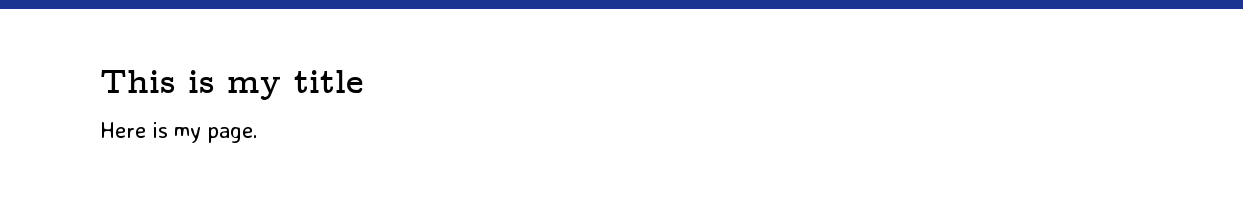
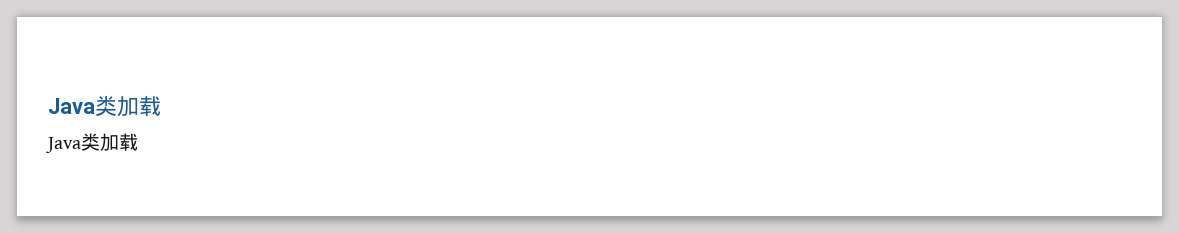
[100,70,363,100] [100,122,258,143] This is my title // Here is my page. -> [48,96,161,117] [46,133,138,153] Java类加载 // Java类加载

